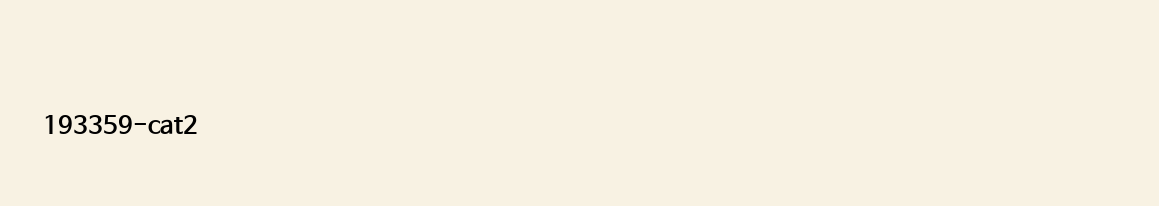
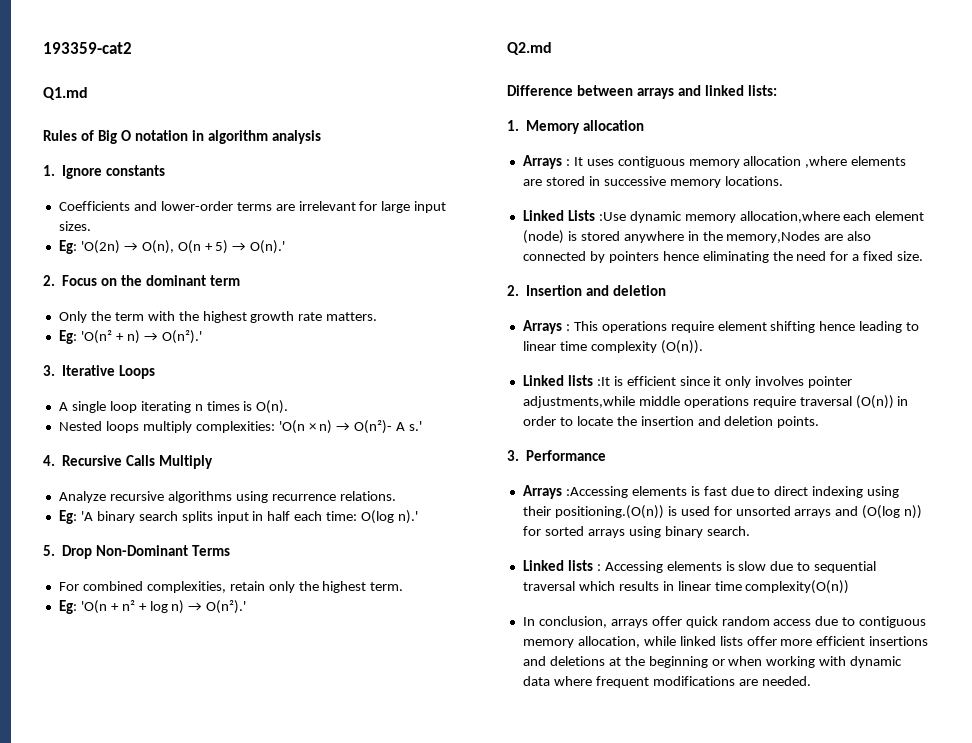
(198, 124) none -> [43,87,88,100] [43,130,322,144] [43,165,166,179] [58,201,447,213] [58,221,91,231] [58,240,286,254] [43,275,240,286] [58,311,378,323] [58,330,202,344] [43,365,156,379] [58,400,289,414] [58,420,423,434] [43,455,214,469] [58,491,396,503] [58,510,419,524] [43,545,231,559] [58,581,404,593] [58,600,247,614] [507,42,552,55] [507,85,778,99] [507,120,645,134] [522,155,907,169] [522,176,783,188] [522,210,925,223] [522,230,872,244] [522,251,924,263] [507,285,667,296] [522,320,920,334] [522,340,703,354] [522,375,853,388] [522,395,909,409] [522,416,820,428] [507,450,607,461] [522,485,900,499] [522,505,923,519] [522,526,750,538] [522,560,877,573] [522,580,850,594] [522,616,927,628] [522,636,929,648] [522,656,903,668] [522,676,811,688] // Q1.md // Rules of Big O notation in algorithm analysis // 1. Ignore constants // Coefficients and lower-order terms are irrelevant for large input sizes. // Eg: 'O(2n) → O(n), O(n + 5) → O(n).' // 2. Focus on the dominant term // Only the term with the highest growth rate matters. // Eg: 'O(n² + n) → O(n²).' // 3. Iterative Loops // A single loop iterating n times is O(n). // Nested loops multiply complexities: 'O(n × n) → O(n²)- A s.' // 4. Recursive Calls Multiply // Analyze recursive algorithms using recurrence relations. // Eg: 'A binary search splits input in half each time: O(log n).' // 5. Drop Non-Dominant Terms // For combined complexities, retain only the highest term. // Eg: 'O(n + n² + log n) → O(n²).' // Q2.md // Difference between arrays and linked lists: // 1. Memory allocation // Arrays : It uses contiguous memory allocation ,where elements are stored in successive memory locations. // Linked Lists :Use dynamic memory allocation,where each element (node) is stored anywhere in the memory,Nodes are also connected by pointers hence eliminating the need for a fixed size. // 2. Insertion and deletion // Arrays : This operations require element shifting hence leading to linear time complexity (O(n)). // Linked lists :It is efficient since it only involves pointer adjustments,while middle operations require traversal (O(n)) in order to locate the insertion and deletion points. // 3. Performance // Arrays :Accessing elements is fast due to direct indexing using their positioning.(O(n)) is used for unsorted arrays and (O(log n)) for sorted arrays using binary search. // Linked lists : Accessing elements is slow due to sequential traversal which results in linear time complexity(O(n)) // In conclusion, arrays offer quick random access due to contiguous memory allocation, while linked lists offer more efficient insertions and deletions at the beginning or when working with dynamic data where frequent modifications are needed.

